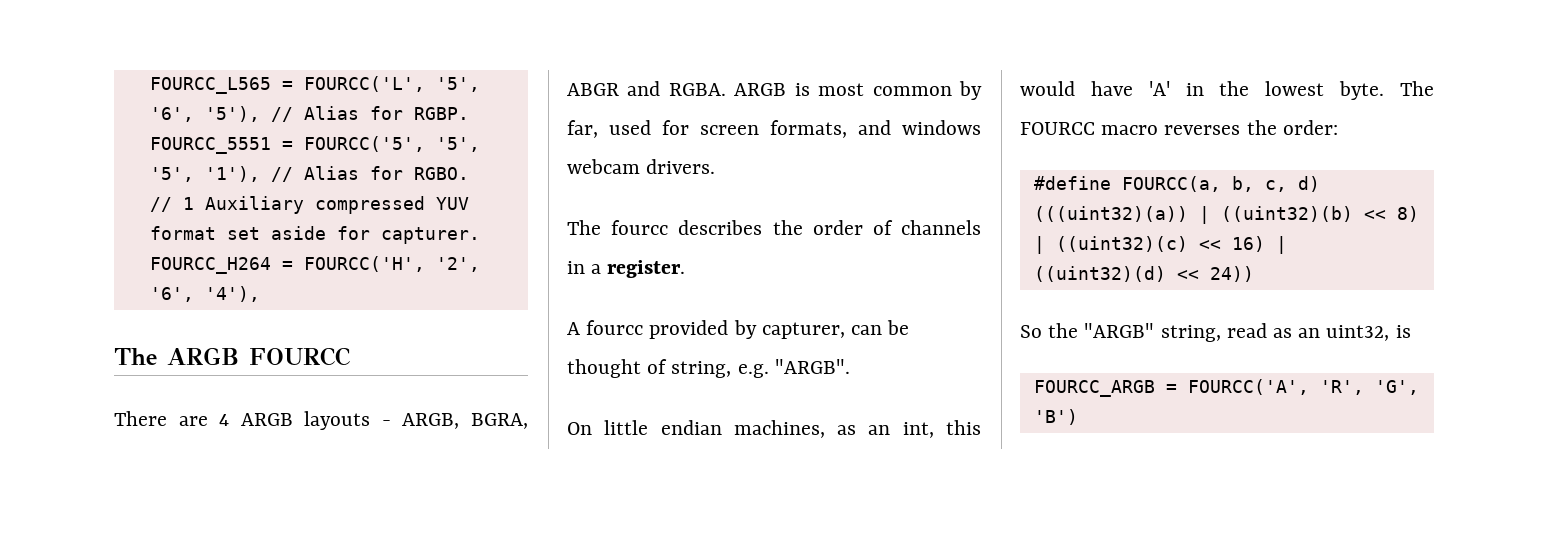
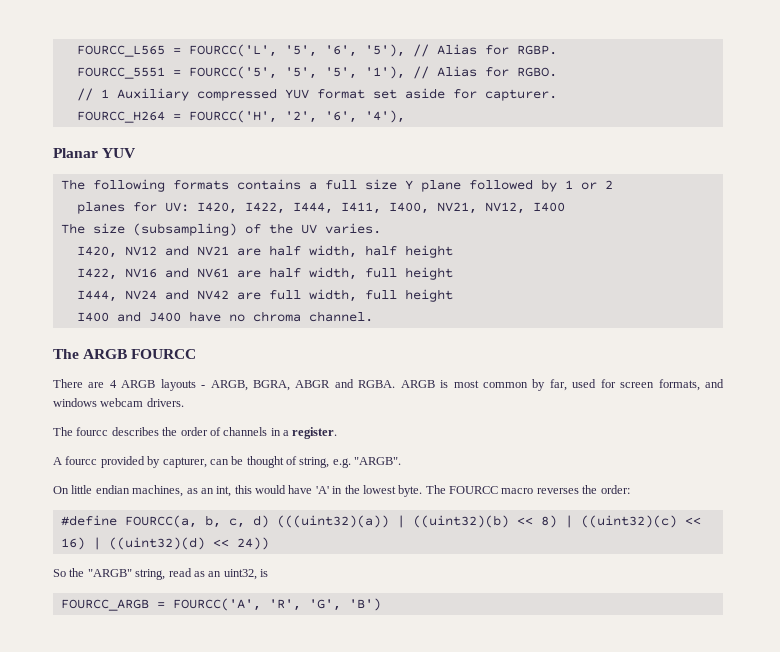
(260, 294) none -> [53,148,137,158] [60,179,613,192] [76,202,565,214] [60,223,381,236] [76,245,453,258] [76,267,453,280] [76,289,453,302] [76,311,373,322] // Planar YUV // The following formats contains a full size Y plane followed by 1 or 2 // planes for UV: I420, I422, I444, I411, I400, NV21, NV12, I400 // The size (subsampling) of the UV varies. // I420, NV12 and NV21 are half width, half height // I422, NV16 and NV61 are half width, full height // I444, NV24 and NV42 are full width, full height // I400 and J400 have no chroma channel.

